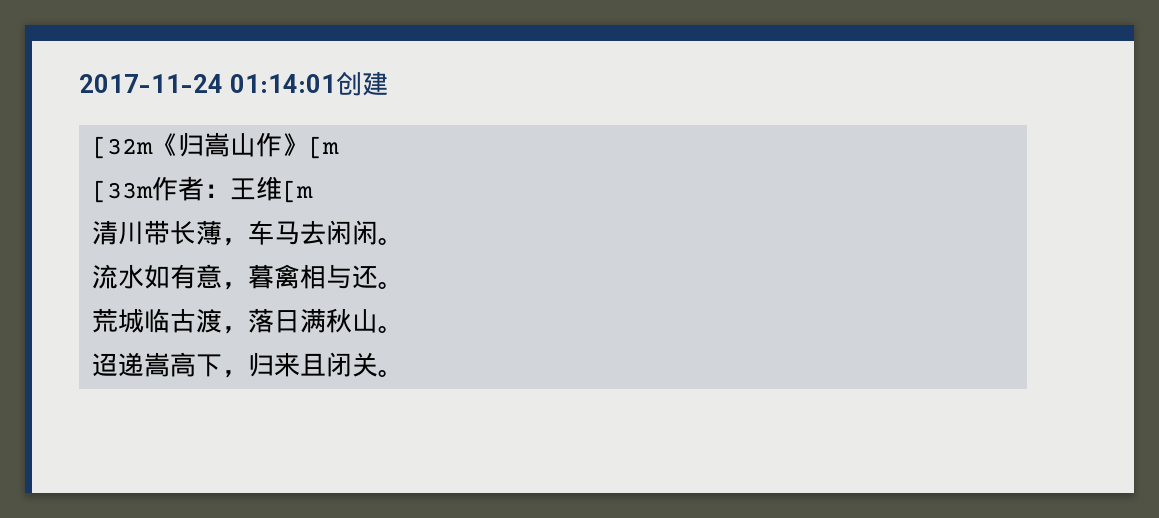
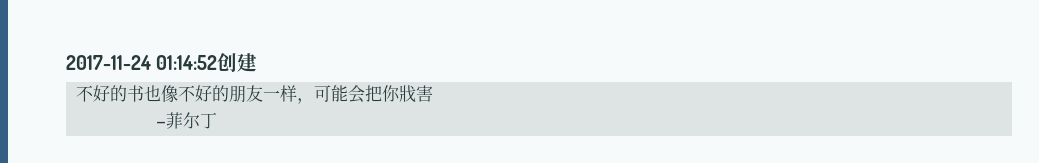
[229,74,336,93] 01:14:01 -> [156,55,218,70] 01:14:52
[91,132,339,159] [91,176,313,203] [91,220,404,246] [91,264,404,290] [91,308,404,334] [91,352,404,378] [32m《归嵩山作》[m // [33m作者：王维[m // 清川带长薄，车马去闲闲。 // 流水如有意，暮禽相与还。 // 荒城临古渡，落日满秋山。 // 迢递嵩高下，归来且闭关。 -> [75,85,433,104] [155,112,217,129] 不好的书也像不好的朋友一样，可能会把你戕害 // -菲尔丁

